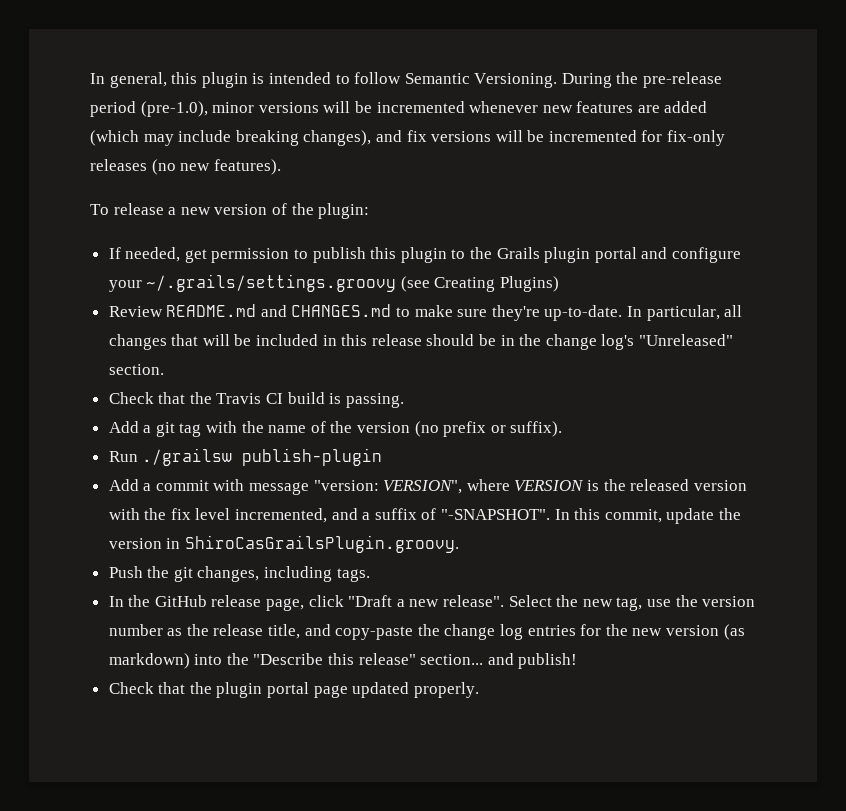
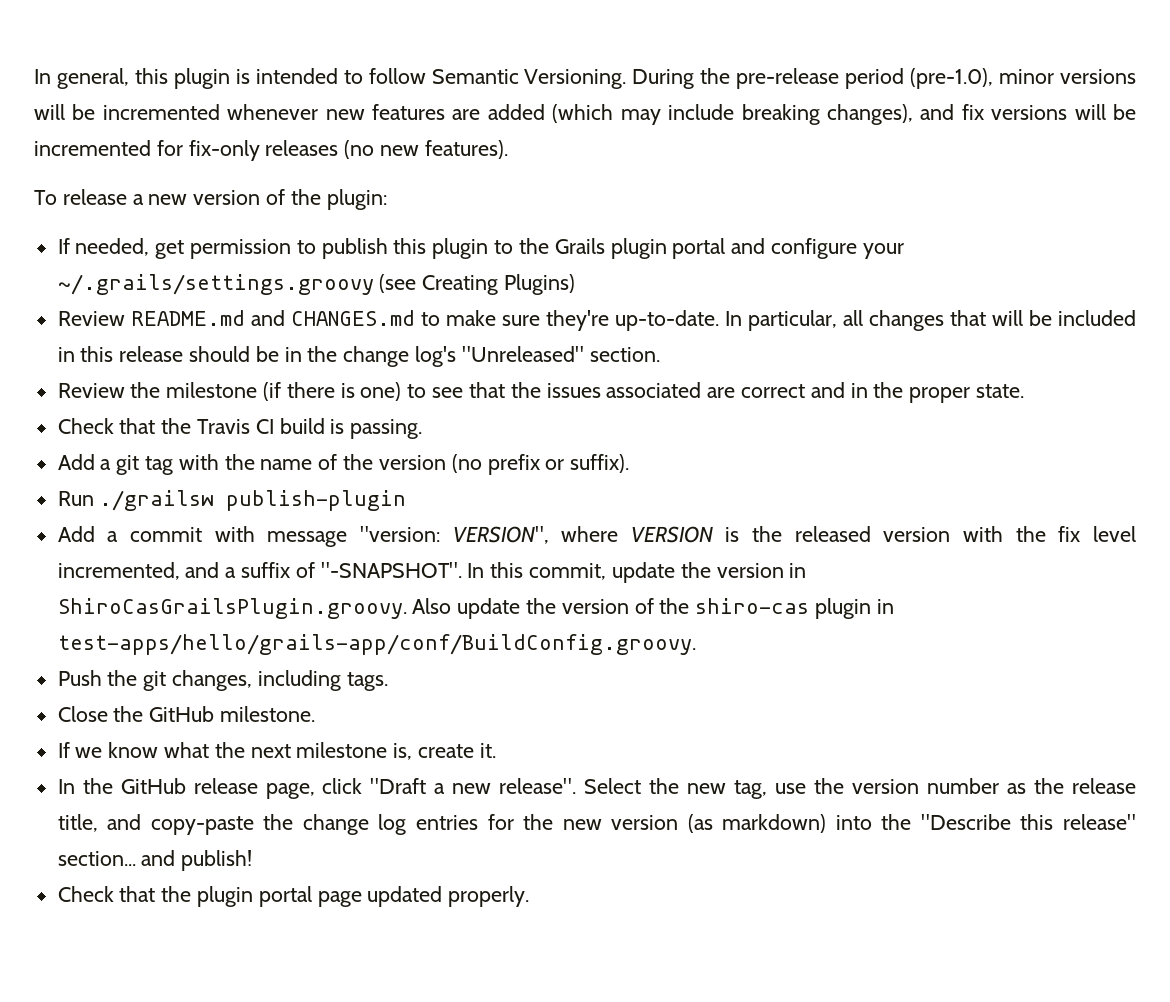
(164, 369) none -> [57,382,1024,403] // Review the milestone (if there is one) to see that the issues associated are correct and in the proper state.
(459, 544) none -> [412,598,894,619] [57,634,696,655] Also update the version of the shiro-cas plugin in test-apps/hello/grails-app/conf/BuildConfig.groovy.
(370, 575) none -> [57,706,316,722] [57,742,496,760] // Close the GitHub milestone. // If we know what the next milestone is, create it.

